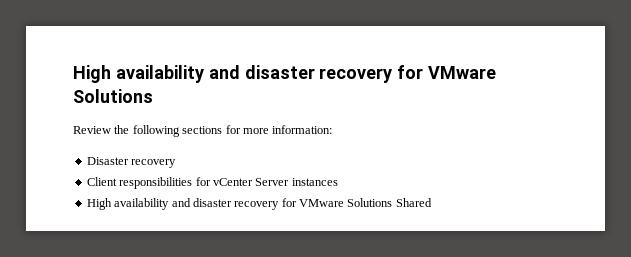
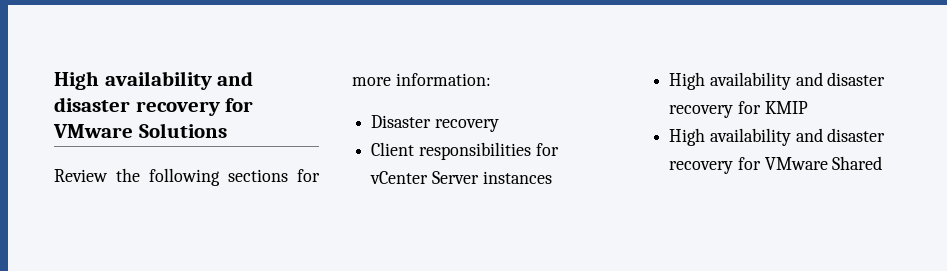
[86,198,393,210] // High availability and disaster recovery for VMware Solutions -> [669,72,886,90] [669,101,808,118] [669,128,886,146] [669,157,828,174] // High availability and disaster recovery for KMIP // High availability and disaster recovery for VMware

